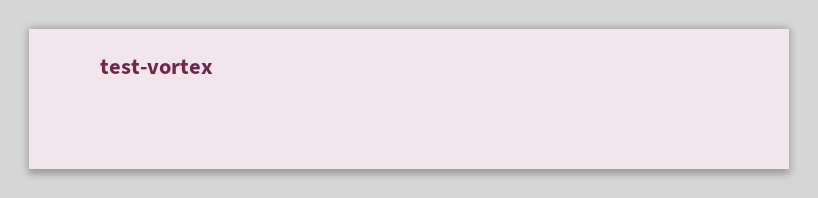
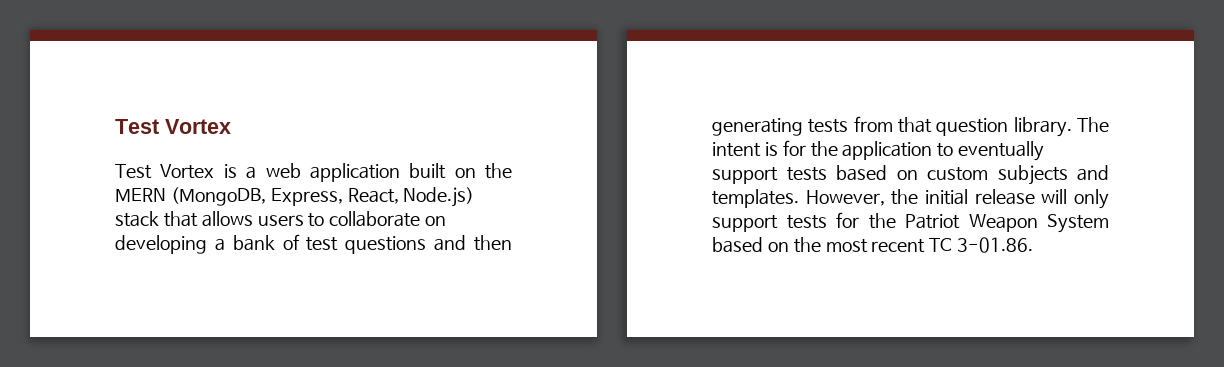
[100,59,213,74] test-vortex -> [115,119,231,134] [115,163,512,182] [115,187,475,207] [115,211,447,227] [115,234,512,254] [712,116,1109,137] [712,140,1045,161] [712,165,1110,185] [712,189,1109,209] [712,212,1109,233] [712,237,1034,253] Test Vortex // Test Vortex is a web application built on the MERN (MongoDB, Express, React, Node.js) stack that allows users to collaborate on developing a bank of test questions and then generating tests from that question library. The intent is for the application to eventually support tests based on custom subjects and templates. However, the initial release will only support tests for the Patriot Weapon System based on the most recent TC 3-01.86.

